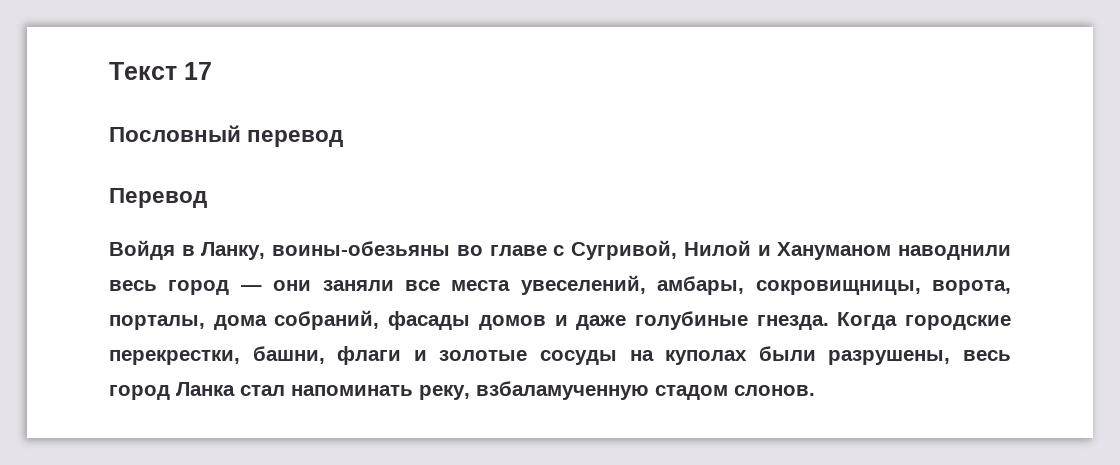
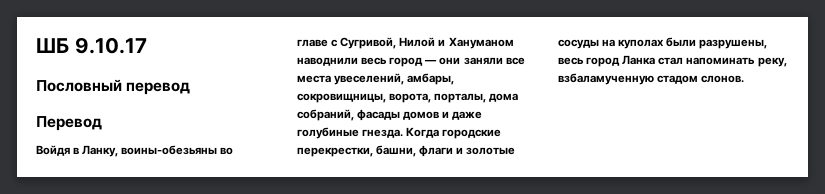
[109,62,212,80] Текст 17 -> [36,37,147,54] ШБ 9.10.17

